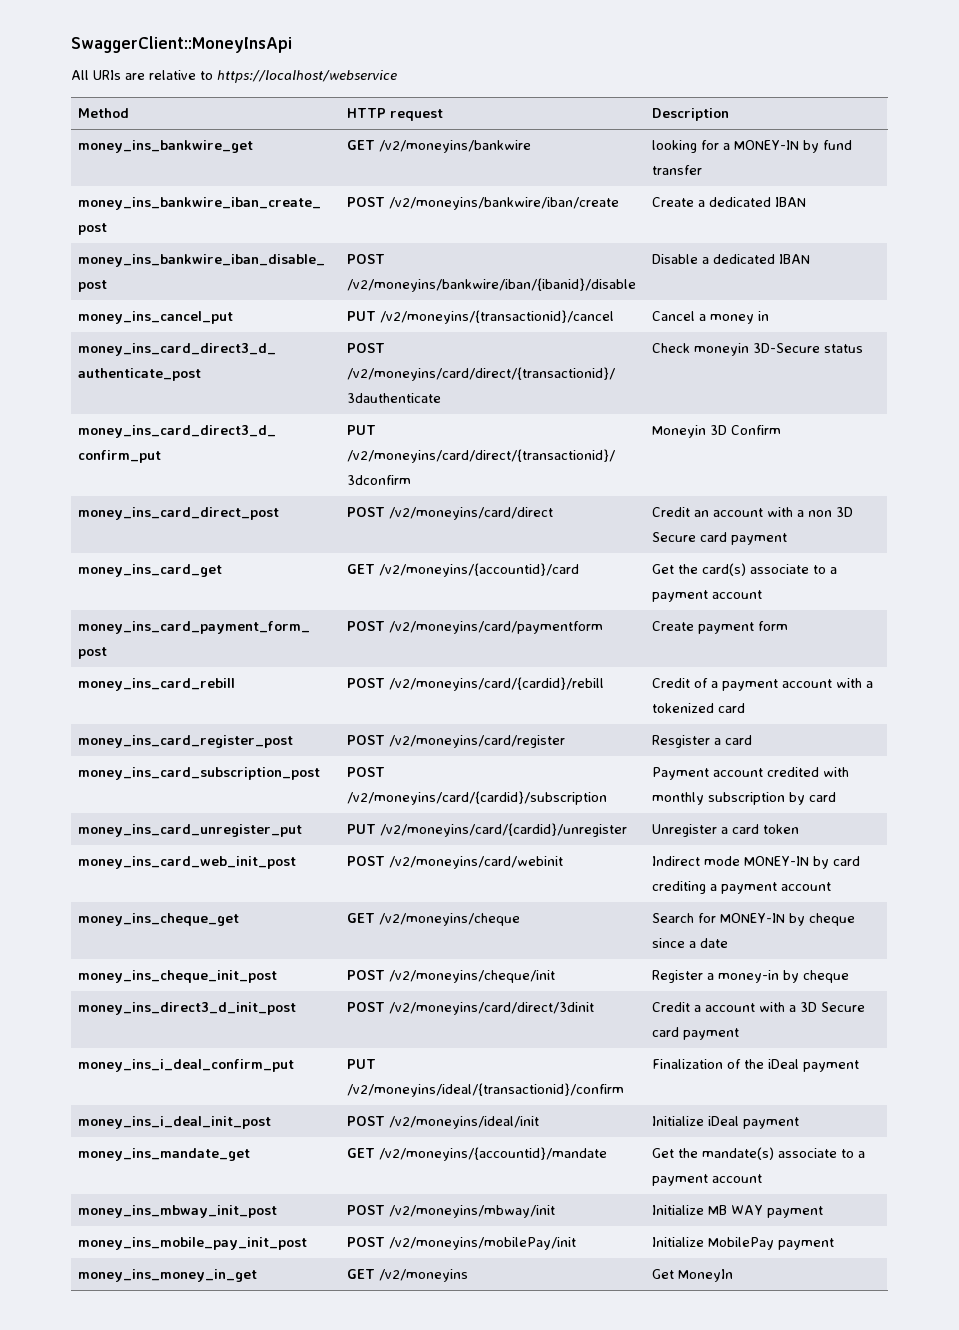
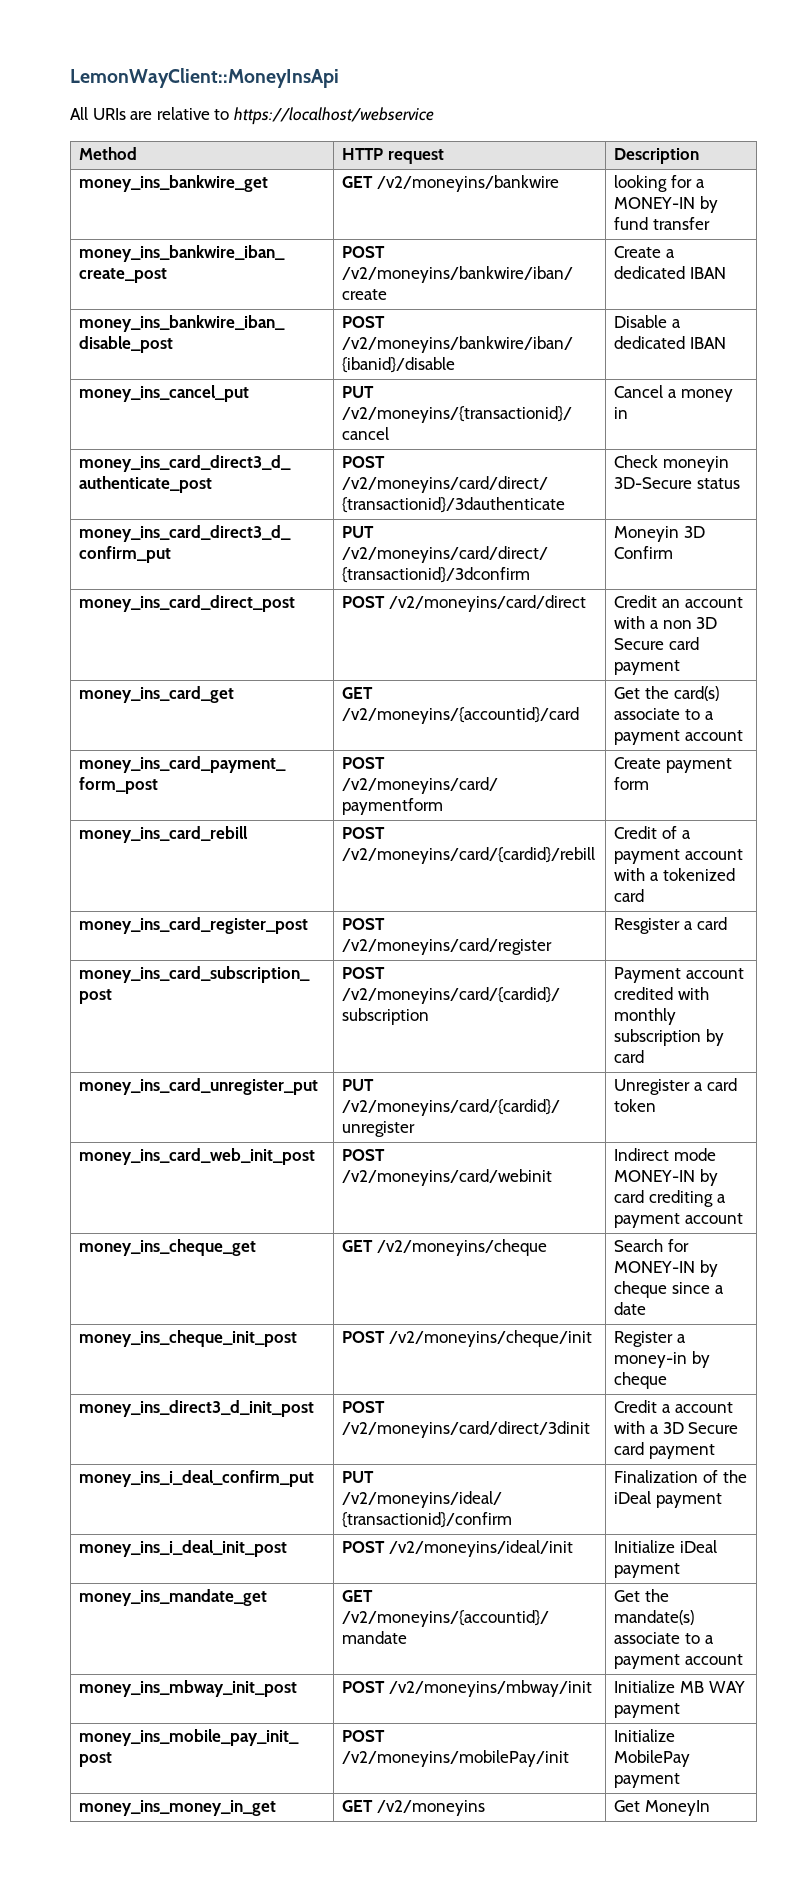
[71,36,292,53] SwaggerClient::MoneyInsApi -> [70,68,339,88] LemonWayClient::MoneyInsApi

